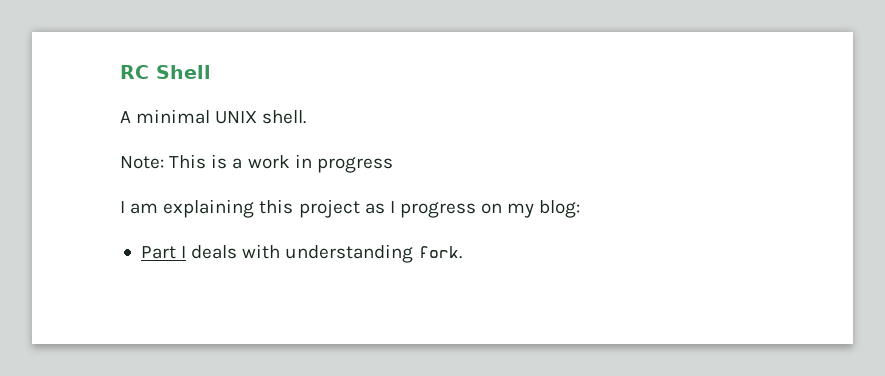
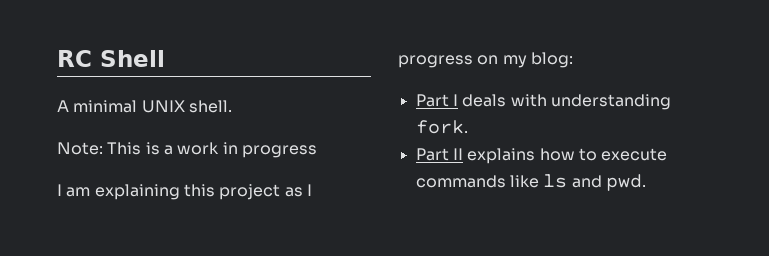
(462, 252) none -> [415,148,668,164] [415,174,646,191] // Part II explains how to execute commands like ls and pwd.

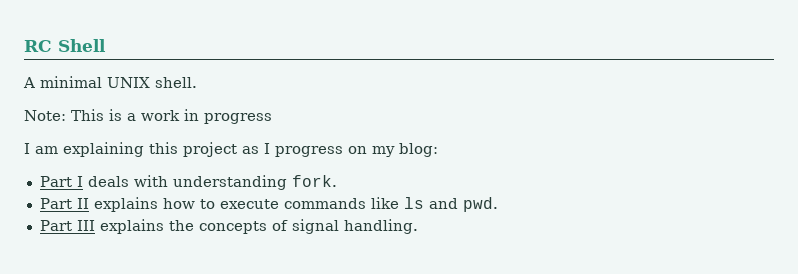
(646, 182) none -> [39,219,418,234] // Part III explains the concepts of signal handling.

